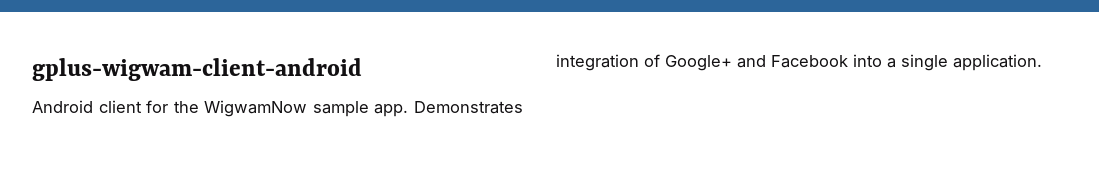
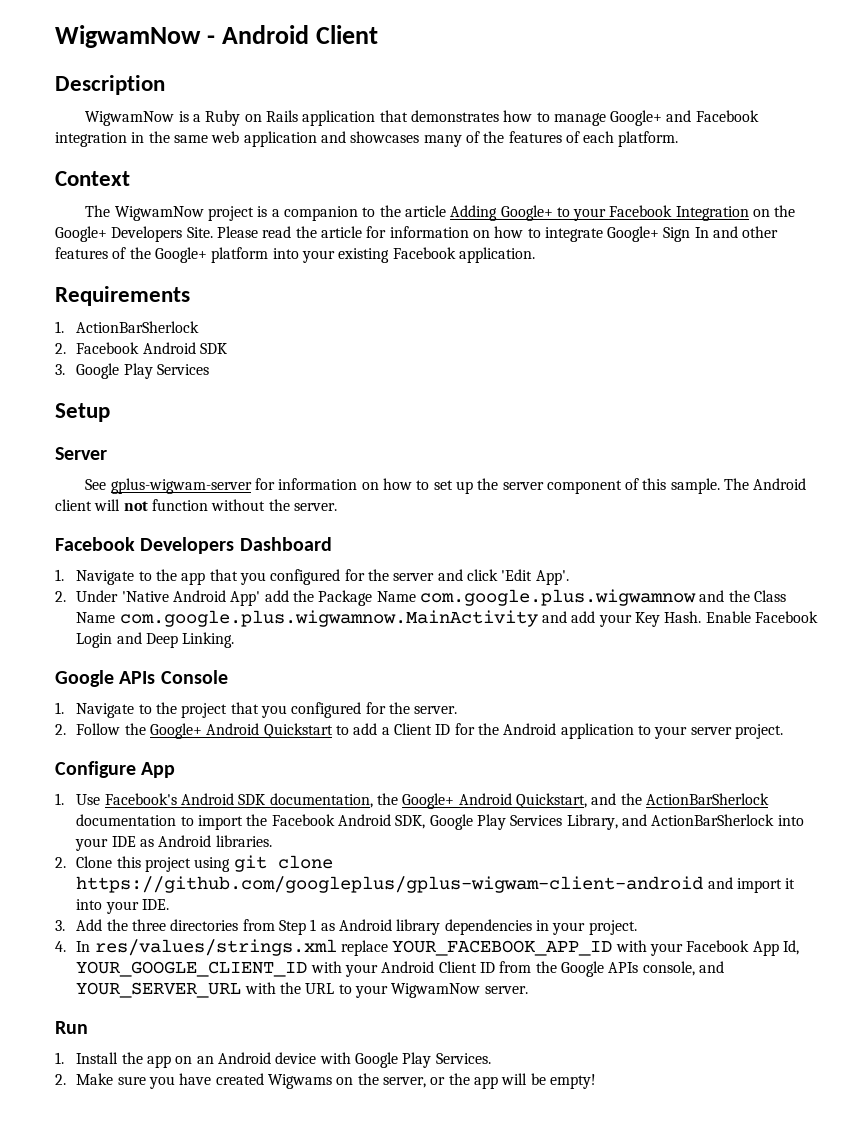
[32,58,362,81] [32,100,523,117] [556,54,1042,71] gplus-wigwam-client-android // Android client for the WigwamNow sample app. Demonstrates integration of Google+ and Facebook into a single application. -> [55,25,379,48] [55,75,165,95] [85,110,759,126] [55,131,679,147] [55,171,130,186] [85,205,796,221] [55,226,779,242] [55,247,535,263] [55,286,190,306] [55,321,200,333] [55,342,228,354] [55,363,210,379] [55,403,110,422] [55,447,107,460] [85,478,807,494] [55,499,337,511] [55,537,332,554] [55,569,569,585] [55,589,786,606] [76,610,819,627] [76,632,235,648] [55,670,228,687] [55,702,458,718] [55,723,783,739] [55,761,176,778] [55,793,769,809] [76,814,804,830] [75,835,272,851] [55,855,333,872] [76,876,796,893] [76,899,170,914] [55,919,637,935] [55,939,800,956] [76,961,724,977] [76,982,528,998] [55,1021,88,1034] [55,1052,491,1068] [55,1073,596,1089] WigwamNow - Android Client // Description // WigwamNow is a Ruby on Rails application that demonstrates how to manage Google+ and Facebook integration in the same web application and showcases many of the features of each platform. // Context // The WigwamNow project is a companion to the article Adding Google+ to your Facebook Integration on the Google+ Developers Site. Please read the article for information on how to integrate Google+ Sign In and other features of the Google+ platform into your existing Facebook application. // Requirements // 1. ActionBarSherlock // 2. Facebook Android SDK // 3. Google Play Services // Setup // Server // See gplus-wigwam-server for information on how to set up the server component of this sample. The Android client will not function without the server. // Facebook Developers Dashboard // 1. Navigate to the app that you configured for the server and click 'Edit App'. // 2. Under 'Native Android App' add the Package Name com.google.plus.wigwamnow and the Class Name com.google.plus.wigwamnow.MainActivity and add your Key Hash. Enable Facebook Login and Deep Linking. // Google APIs Console // 1. Navigate to the project that you configured for the server. // 2. Follow the Google+ Android Quickstart to add a Client ID for the Android application to your server project. // Configure App // 1. Use Facebook's Android SDK documentation, the Google+ Android Quickstart, and the ActionBarSherlock documentation to import the Facebook Android SDK, Google Play Services Library, and ActionBarSherlock into your IDE as Android libraries. // 2. Clone this project using git clone https://github.com/googleplus/gplus-wigwam-client-android and import it into your IDE. // 3. Add the three directories from Step 1 as Android library dependencies in your project. // 4. In res/values/strings.xml replace YOUR_FACEBOOK_APP_ID with your Facebook App Id, YOUR_GOOGLE_CLIENT_ID with your Android Client ID from the Google APIs console, and YOUR_SERVER_URL with the URL to your WigwamNow server. // Run // 1. Install the app on an Android device with Google Play Services. // 2. Make sure you have created Wigwams on the server, or the app will be empty!

